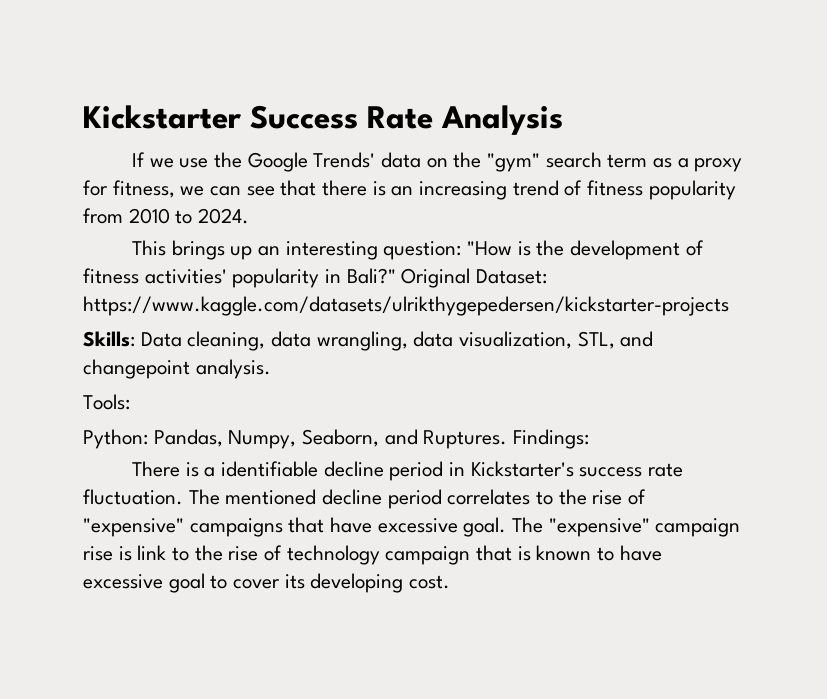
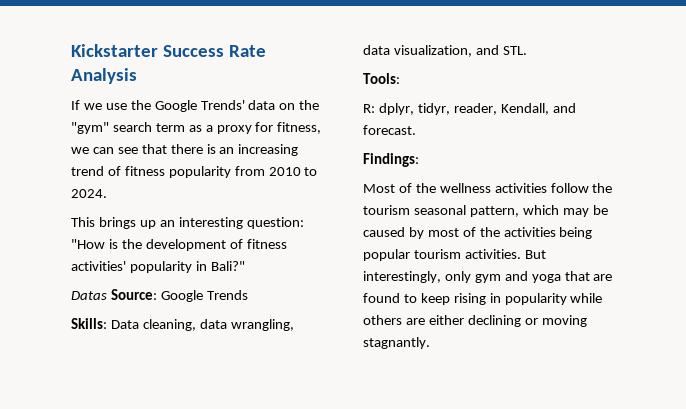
[401,268,548,288] [83,296,729,316] Original Dataset: https://www.kaggle.com/datasets/ulrikthygepedersen/kickstarter-projects -> [71,289,248,302] // Datas Source: Google Trends
[577,331,654,349] [83,359,271,379] [83,394,130,410] [83,429,590,449] [132,461,684,481] [83,489,647,509] [83,517,741,537] [83,545,662,565] [83,573,451,593] STL, and changepoint analysis. // Tools: // Python: Pandas, Numpy, Seaborn, and Ruptures. Findings: // There is a identifiable decline period in Kickstarter's success rate fluctuation. The mentioned decline period correlates to the rise of "expensive" campaigns that have excessive goal. The "expensive" campaign rise is link to the rise of technology campaign that is known to have excessive goal to cover its developing cost. -> [475,45,527,55] [363,73,400,84] [363,103,576,115] [363,125,416,135] [363,153,419,167] [363,183,613,193] [363,205,608,217] [363,227,593,239] [363,249,546,261] [363,271,613,283] [363,293,603,305] [363,315,587,327] [363,337,430,349] and STL. // Tools: // R: dplyr, tidyr, reader, Kendall, and forecast. // Findings: // Most of the wellness activities follow the tourism seasonal pattern, which may be caused by most of the activities being popular tourism activities. But interestingly, only gym and yoga that are found to keep rising in popularity while others are either declining or moving stagnantly.

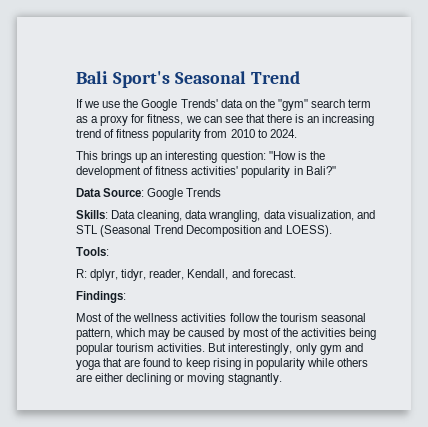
[71,44,266,57] [71,68,137,84] Kickstarter Success Rate Analysis -> [76,71,300,88] Bali Sport's Seasonal Trend
[71,291,107,300] Datas -> [76,188,101,197] Data
[502,46,527,55] STL. -> [76,225,332,237] STL (Seasonal Trend Decomposition and LOESS).

